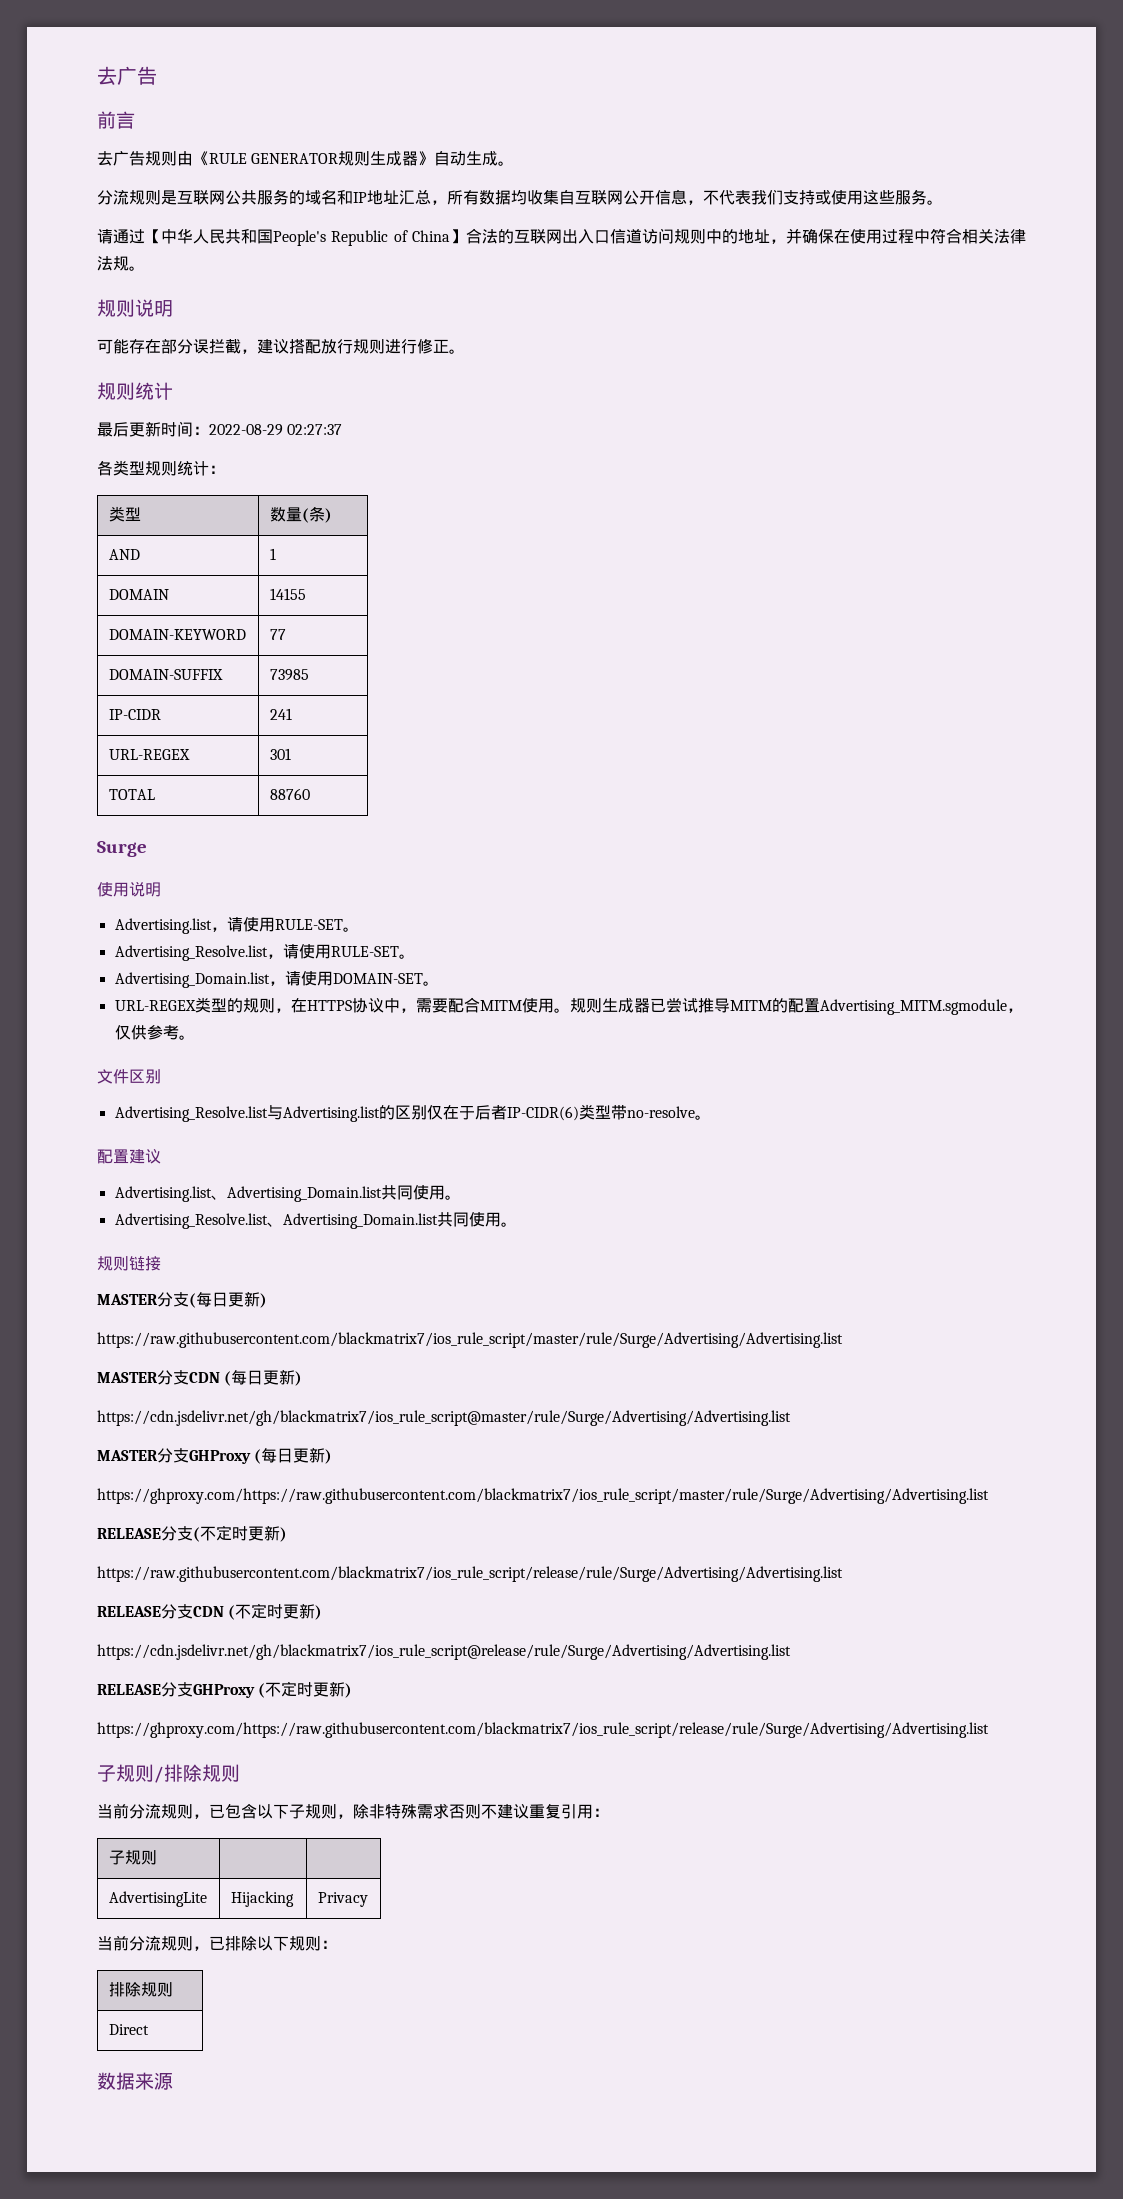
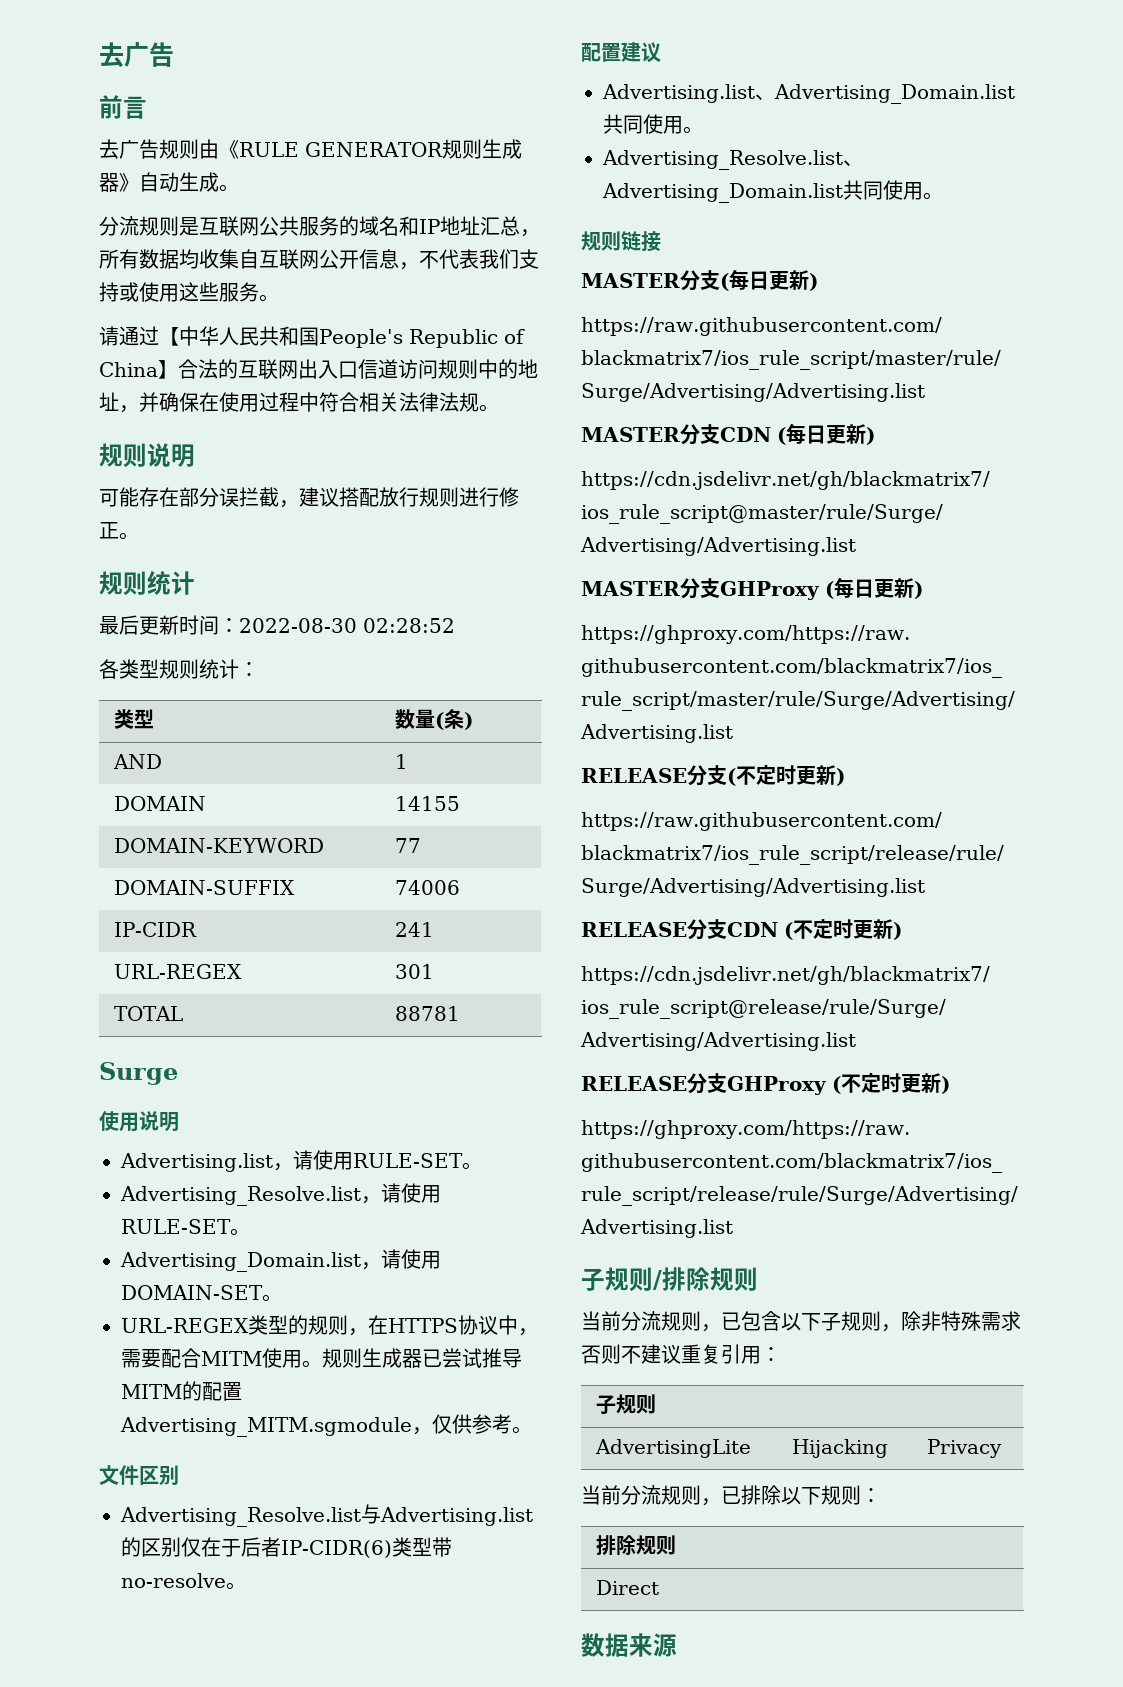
[209,424,343,436] 2022-08-29 02:27:37 -> [239,618,455,633] 2022-08-30 02:28:52
[269,669,309,681] 73985 -> [394,880,460,895] 74006
[269,788,310,800] 88760 -> [394,1006,460,1021] 88781

